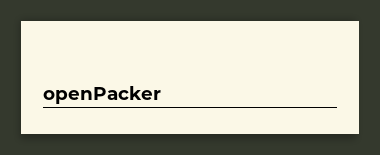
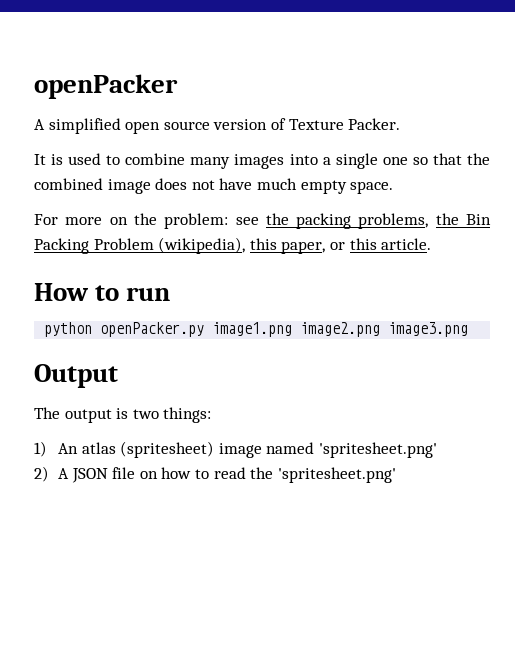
(161, 95) none -> [34,118,401,134] [34,153,491,169] [34,178,394,194] [34,213,491,229] [34,237,432,254] [34,283,171,301] [44,322,469,337] [34,364,118,388] [34,407,212,423] [34,441,438,458] [34,466,396,483] // A simplified open source version of Texture Packer. // It is used to combine many images into a single one so that the combined image does not have much empty space. // For more on the problem: see the packing problems, the Bin Packing Problem (wikipedia), this paper, or this article. // How to run // python openPacker.py image1.png image2.png image3.png // Output // The output is two things: // 1) An atlas (spritesheet) image named 'spritesheet.png' // 2) A JSON file on how to read the 'spritesheet.png'

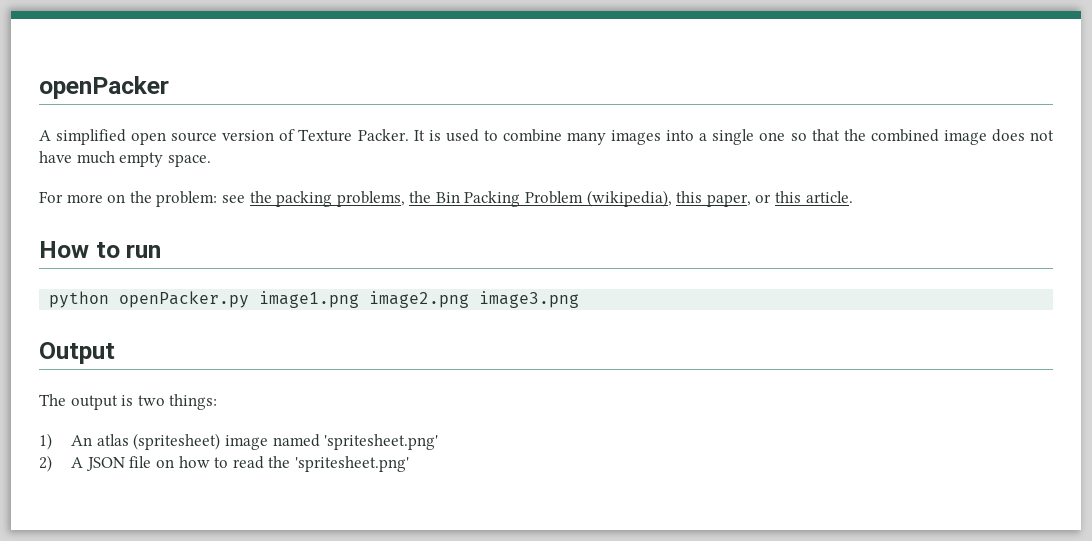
(401, 124) // -> (409, 135) none

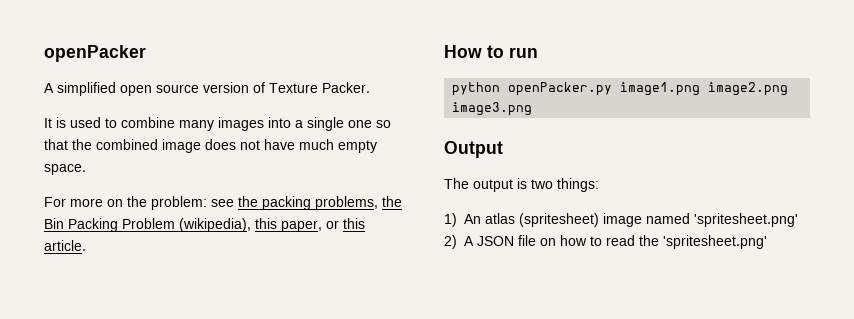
(409, 135) none -> (370, 87) //

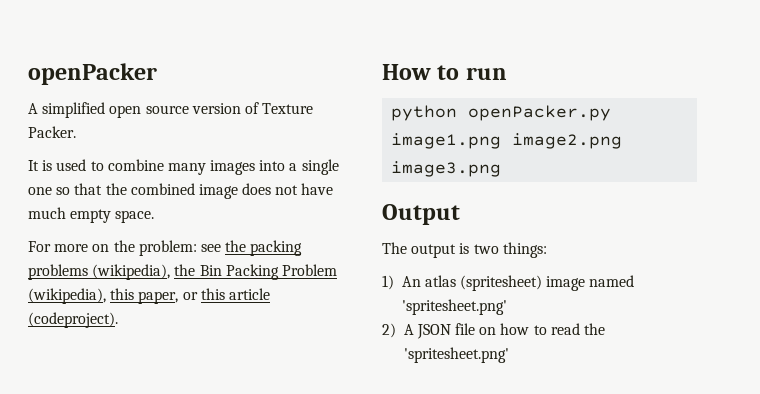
[315,196,378,210] problems, -> [28,264,171,280] problems (wikipedia),
[44,240,86,251] article. -> [228,288,270,300] [28,312,118,328] article (codeproject).

